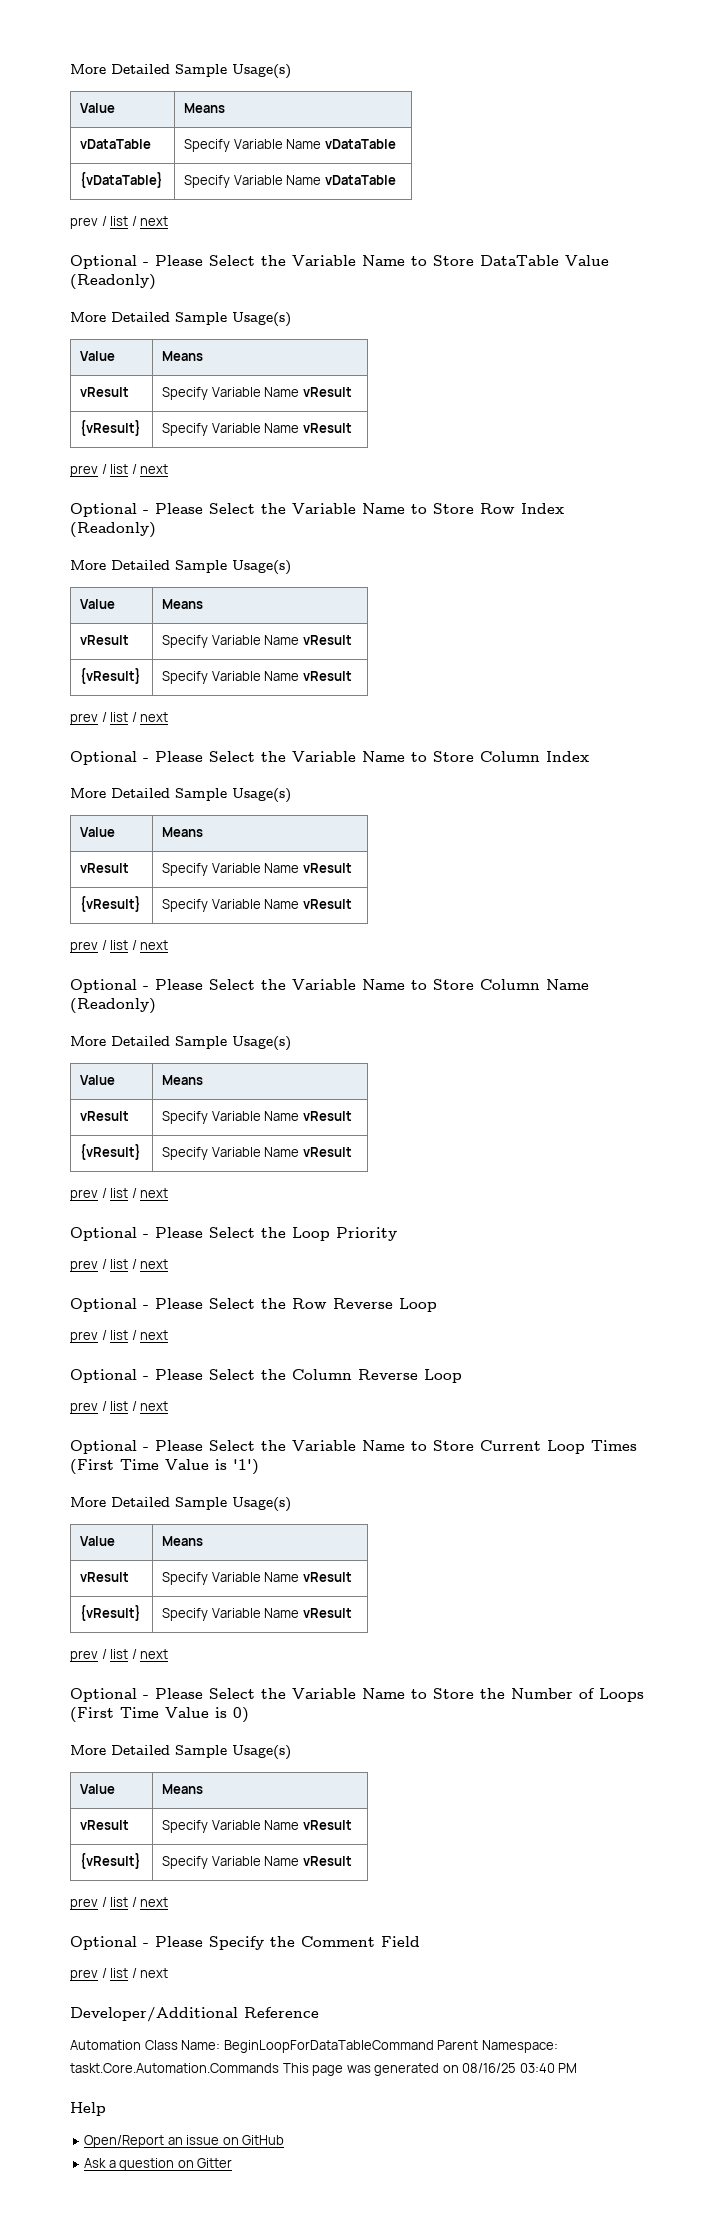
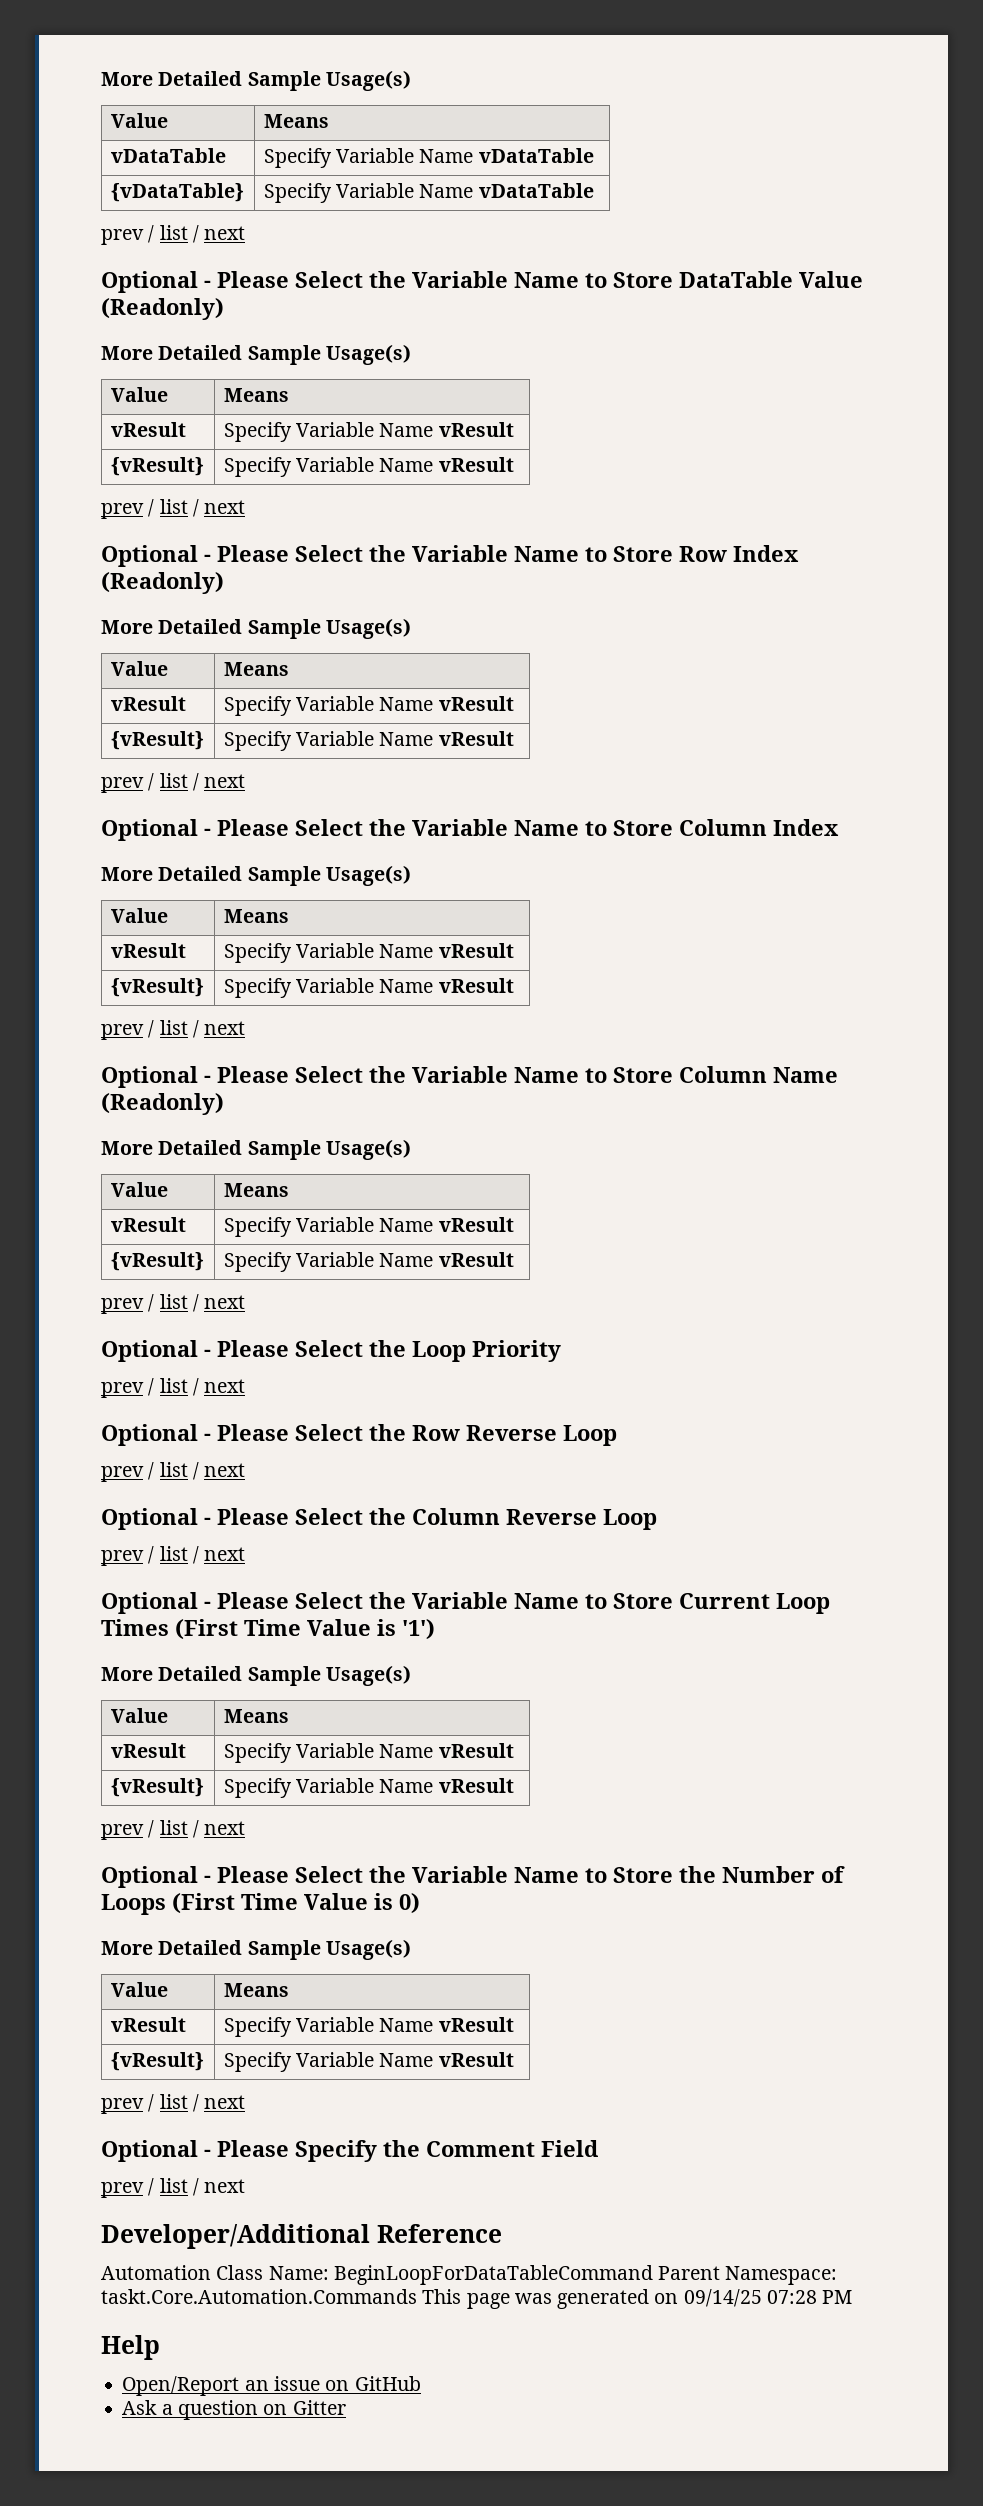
[462,2063,555,2073] 08/16/25 03:40 -> [683,2289,817,2307] 09/14/25 07:28

